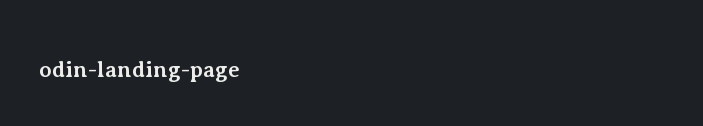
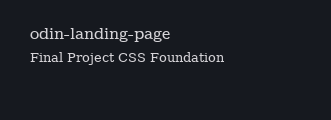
(240, 71) none -> [30,52,225,65] // Final Project CSS Foundation

